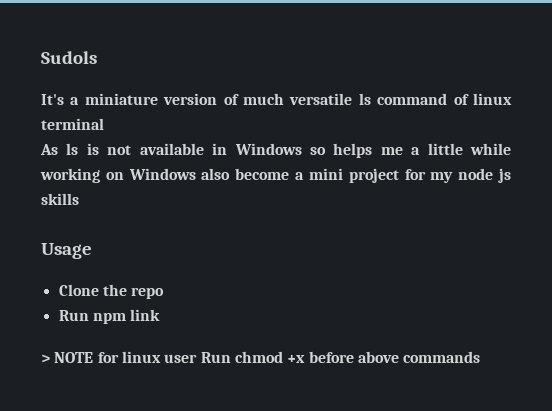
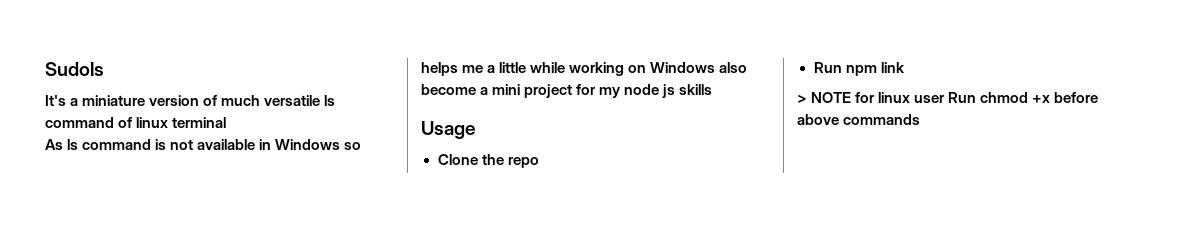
(79, 149) none -> [82,139,152,150] command

